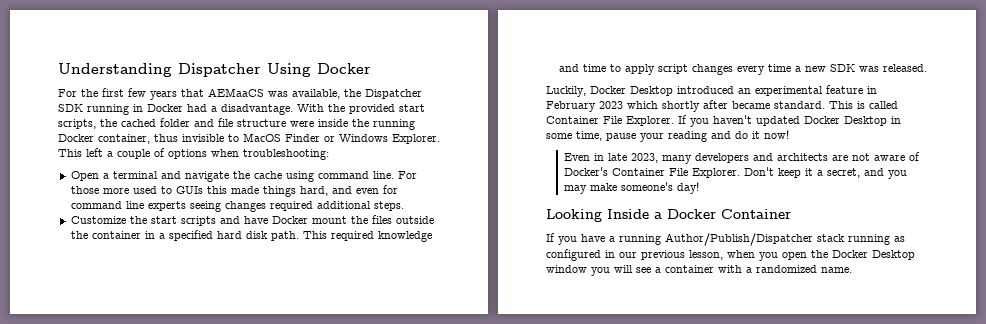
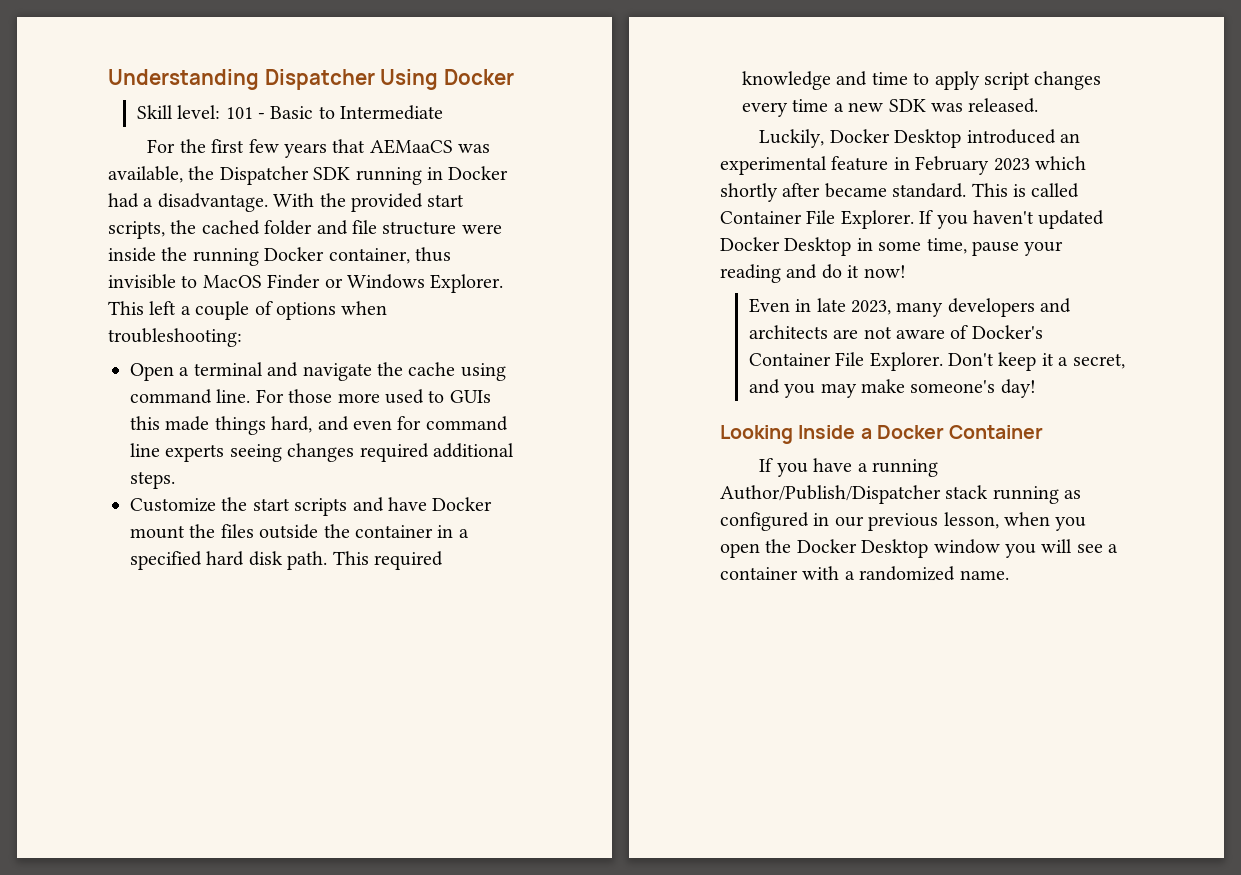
(371, 68) none -> [136,105,444,120] // Skill level: 101 - Basic to Intermediate

